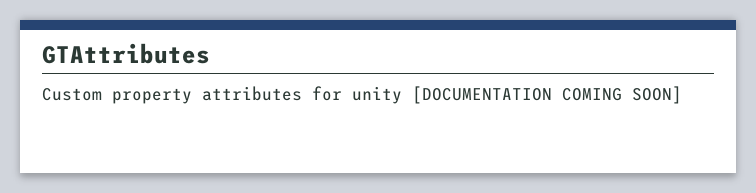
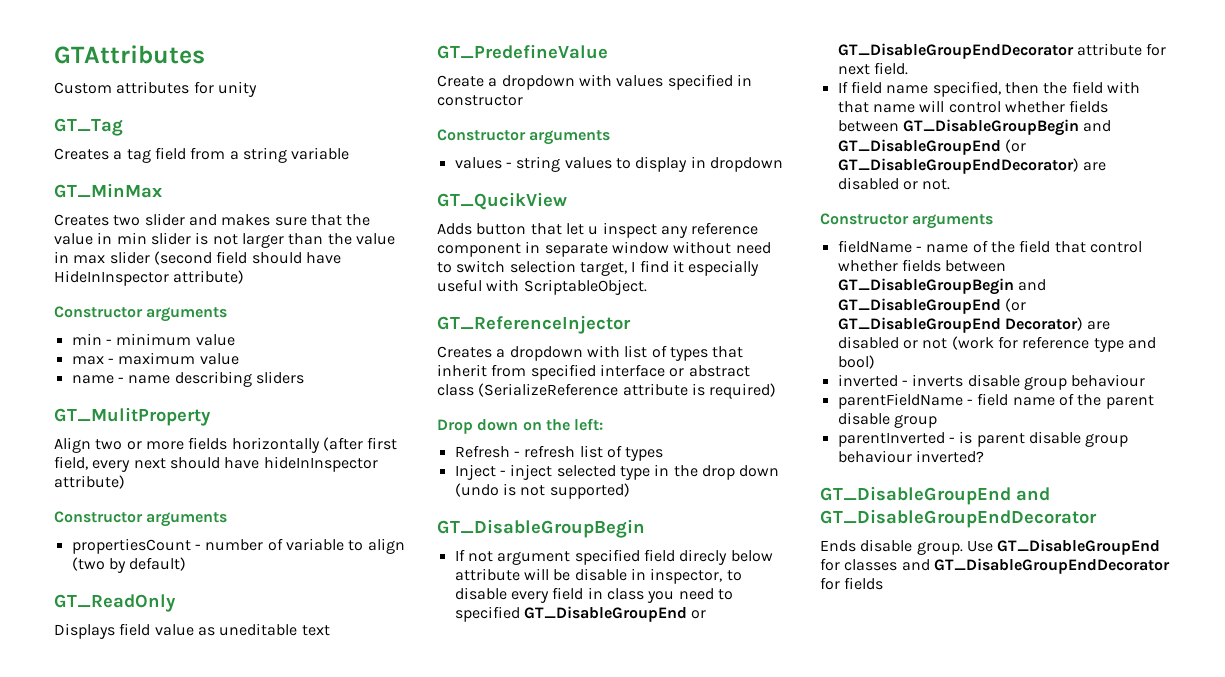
[112,88,192,104] property -> (112, 88) none
[412,86,682,104] [DOCUMENTATION COMING SOON] -> [54,118,123,136] [54,147,350,163] [54,183,162,198] [54,213,371,226] [54,232,395,248] [54,251,341,265] [54,270,245,286] [54,306,228,322] [71,333,235,346] [71,352,239,365] [71,371,304,387] [54,407,211,426] [54,437,398,453] [54,456,378,472] [54,475,125,489] [54,511,228,527] [71,538,405,554] [71,557,187,573] [54,594,176,612] [54,623,330,639] [437,44,608,59] [437,74,752,90] [437,95,523,106] [437,129,611,145] [454,156,783,172] [437,192,567,210] [437,222,759,238] [437,241,771,257] [437,260,760,276] [437,279,647,295] [437,315,631,334] [437,345,744,361] [437,364,750,380] [437,383,777,399] [437,418,604,434] [454,445,664,461] [454,464,780,480] [454,483,630,499] [437,519,645,538] [454,549,773,565] [454,568,742,584] [454,587,733,603] [454,606,707,622] [837,43,1167,59] [837,62,908,75] [837,81,1140,97] [837,100,1109,113] [837,119,1112,136] [837,139,1026,155] [837,158,1106,174] [837,177,951,190] [820,213,994,229] [837,240,1142,253] [837,259,1007,272] [837,278,1046,295] [837,298,1026,314] [837,317,1111,333] [837,336,1156,352] [837,355,875,369] [837,374,1146,390] [837,393,1154,409] [837,412,937,428] [837,431,1129,447] [837,450,984,463] [820,486,1050,505] [820,509,1097,528] [820,539,1161,555] [820,558,1170,574] [820,577,884,590] // GT_Tag // Creates a tag field from a string variable // GT_MinMax // Creates two slider and makes sure that the value in min slider is not larger than the value in max slider (second field should have HideInInspector attribute) // Constructor arguments // min - minimum value // max - maximum value // name - name describing sliders // GT_MulitProperty // Align two or more fields horizontally (after first field, every next should have hideInInspector attribute) // Constructor arguments // propertiesCount - number of variable to align (two by default) // GT_ReadOnly // Displays field value as uneditable text // GT_PredefineValue // Create a dropdown with values specified in constructor // Constructor arguments // values - string values to display in dropdown // GT_QucikView // Adds button that let u inspect any reference component in separate window without need to switch selection target, I find it especially useful with ScriptableObject. // GT_ReferenceInjector // Creates a dropdown with list of types that inherit from specified interface or abstract class (SerializeReference attribute is required) // Drop down on the left: // Refresh - refresh list of types // Inject - inject selected type in the drop down (undo is not supported) // GT_DisableGroupBegin // If not argument specified field direcly below attribute will be disable in inspector, to disable every field in class you need to specified GT_DisableGroupEnd or GT_DisableGroupEndDecorator attribute for next field. // If field name specified, then the field with that name will control whether fields between GT_DisableGroupBegin and GT_DisableGroupEnd (or GT_DisableGroupEndDecorator) are disabled or not. // Constructor arguments // fieldName - name of the field that control whether fields between GT_DisableGroupBegin and GT_DisableGroupEnd (or GT_DisableGroupEnd Decorator) are disabled or not (work for reference type and bool) // inverted - inverts disable group behaviour // parentFieldName - field name of the parent disable group // parentInverted - is parent disable group behaviour inverted? // GT_DisableGroupEnd and GT_DisableGroupEndDecorator // Ends disable group. Use GT_DisableGroupEnd for classes and GT_DisableGroupEndDecorator for fields

